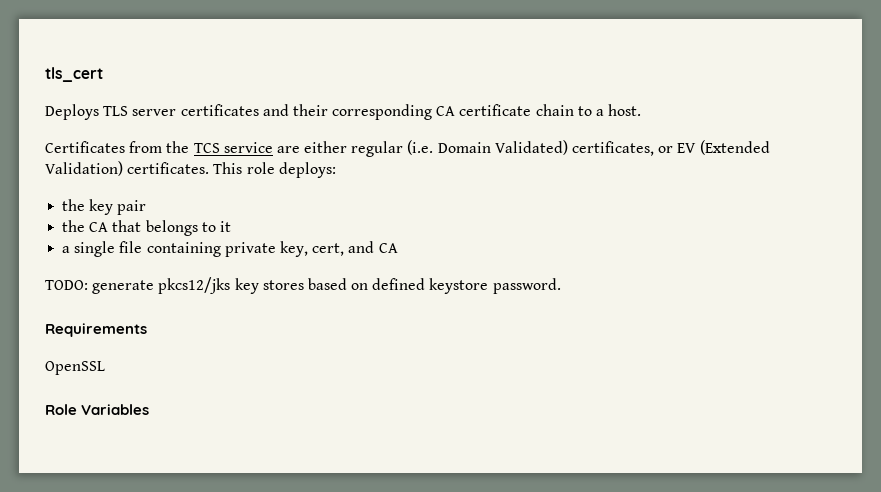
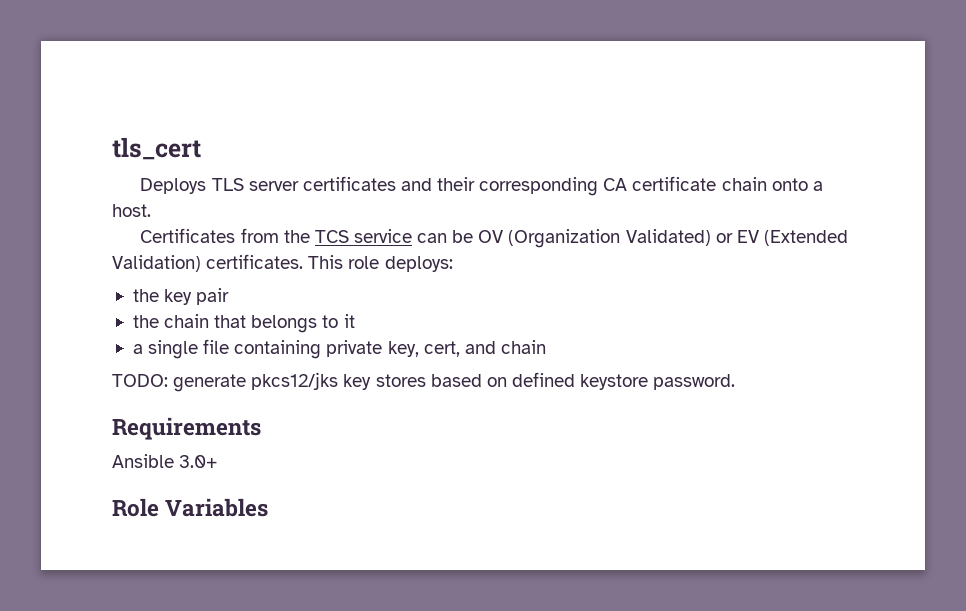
[577,106,592,116] to -> [771,178,808,191] onto
[276,140,655,157] are either regular (i.e. Domain Validated) certificates, -> [417,229,711,248] can be OV (Organization Validated)
[89,222,109,232] CA -> [164,314,210,328] chain
[378,243,398,253] CA -> [500,340,546,354] chain
[45,361,105,375] OpenSSL -> [112,454,218,468] Ansible 3.0+

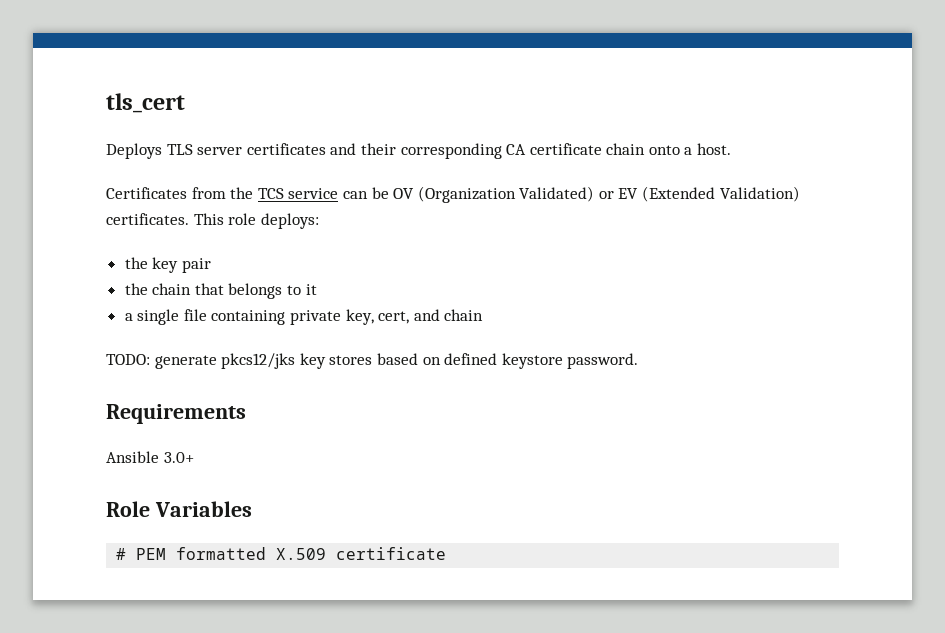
(269, 507) none -> [116,547,447,560] // # PEM formatted X.509 certificate

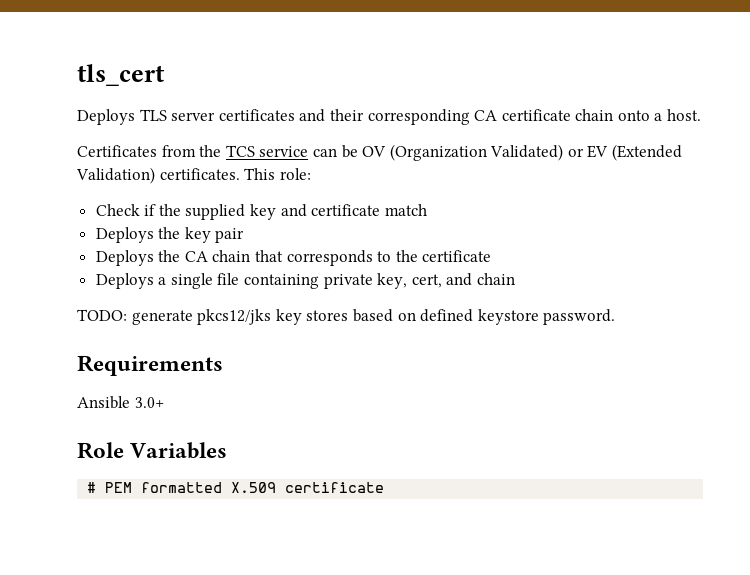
[228,213,319,229] [124,257,211,273] [124,283,317,299] role deploys: // the key pair // the chain that belongs to it // -> [279,168,311,180] [95,204,427,220] [95,227,245,243] [95,250,492,266] [95,273,154,289] role: // Check if the supplied key and certificate match // Deploys the key pair // Deploys the CA chain that corresponds to the certificate // Deploys

